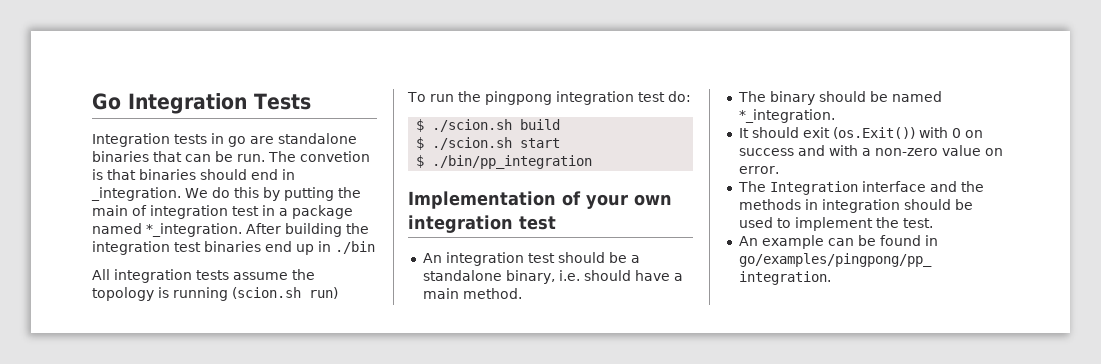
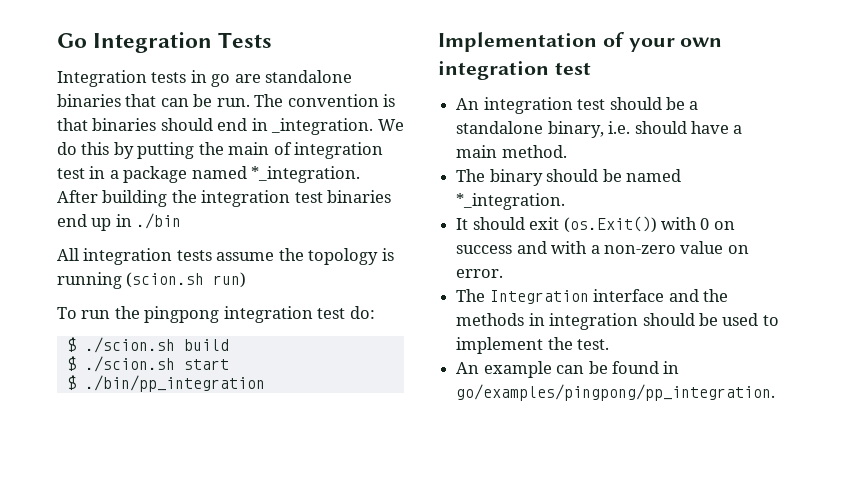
[300,151,370,162] convetion -> [287,94,379,107] convention

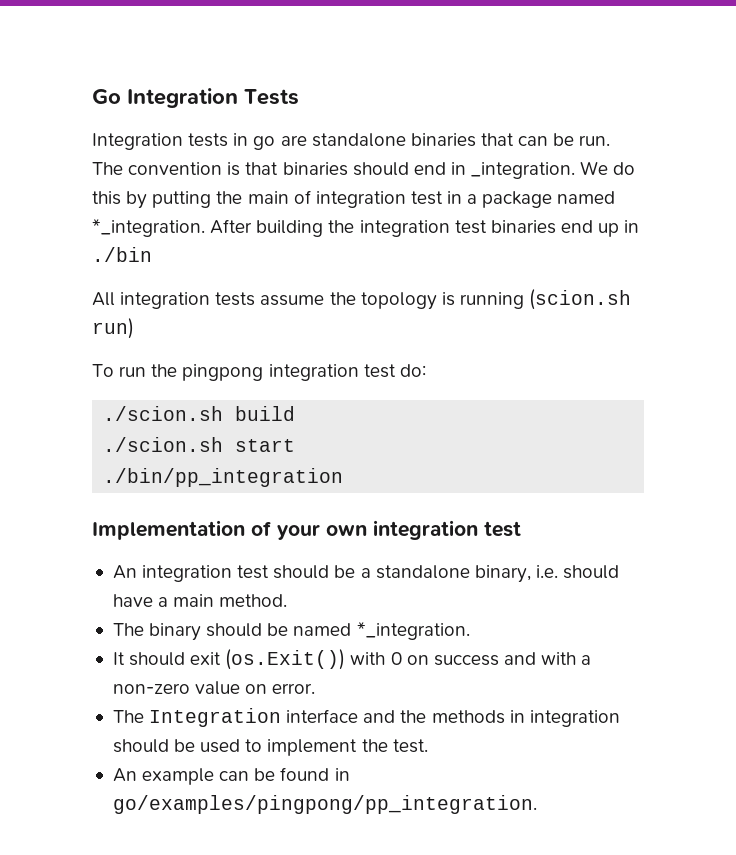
[66,337,76,352] $ -> (426, 370) none
[66,356,76,371] $ -> (296, 413) none
[66,375,76,390] $ -> (296, 445) none

